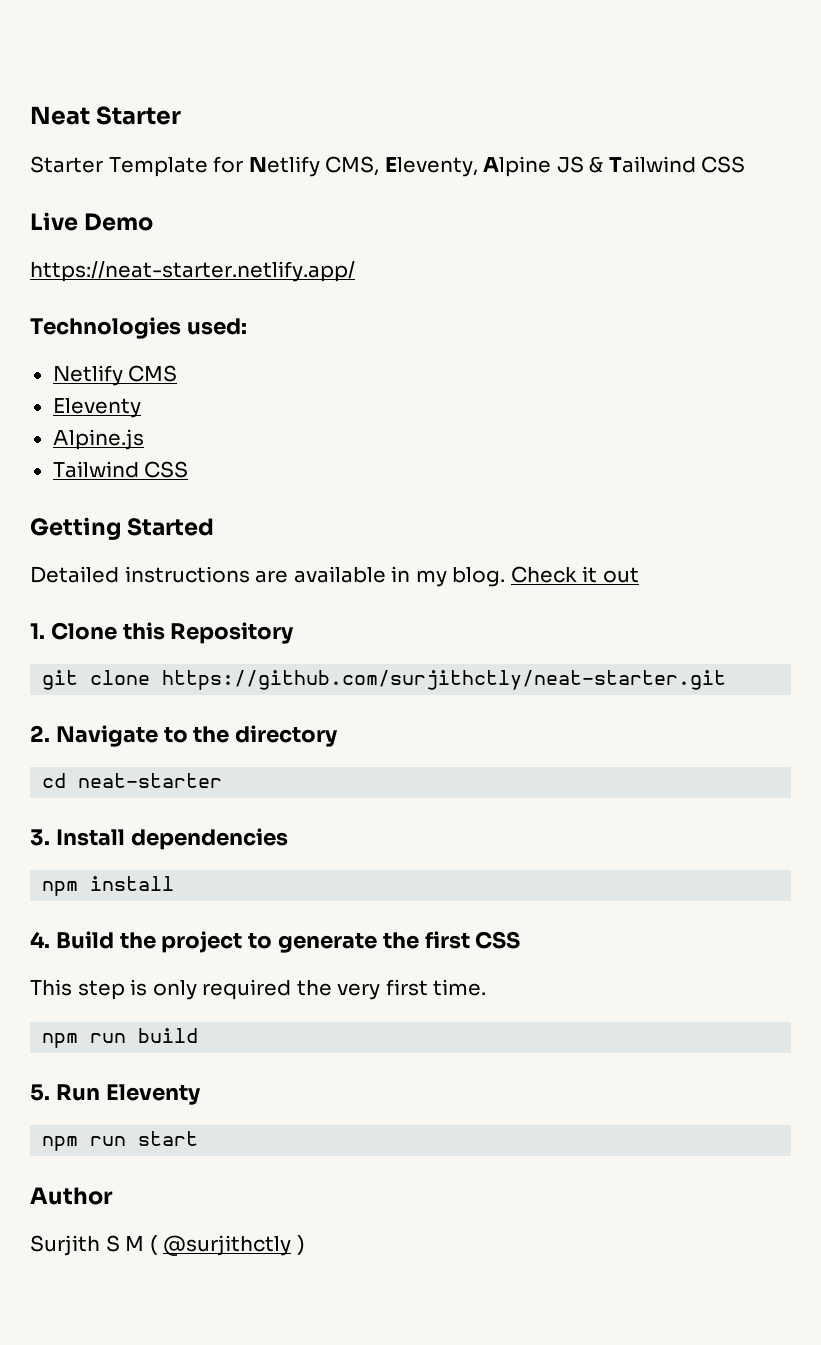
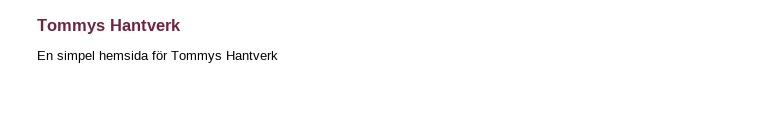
[30,106,182,125] [30,156,746,177] [30,212,154,231] [30,261,355,282] [30,317,247,339] [52,365,178,386] [52,398,141,418] [52,429,144,450] [52,461,189,478] [30,517,215,540] [30,566,639,587] [30,622,295,644] [42,670,727,690] [30,725,339,747] [42,773,223,788] [30,828,288,850] [42,876,175,896] [30,931,521,953] [30,979,487,1000] [42,1028,199,1048] [30,1084,201,1105] [42,1131,199,1151] [30,1187,113,1205] [30,1235,305,1256] Neat Starter // Starter Template for Netlify CMS, Eleventy, Alpine JS & Tailwind CSS // Live Demo // https://neat-starter.netlify.app/ // Technologies used: // Netlify CMS // Eleventy // Alpine.js // Tailwind CSS // Getting Started // Detailed instructions are available in my blog. Check it out // 1. Clone this Repository // git clone https://github.com/surjithctly/neat-starter.git // 2. Navigate to the directory // cd neat-starter // 3. Install dependencies // npm install // 4. Build the project to generate the first CSS // This step is only required the very first time. // npm run build // 5. Run Eleventy // npm run start // Author // Surjith S M ( @surjithctly ) -> [37,19,181,34] [37,51,278,63] Tommys Hantverk // En simpel hemsida för Tommys Hantverk

